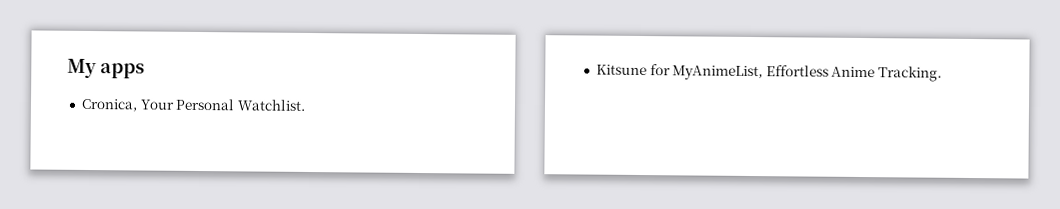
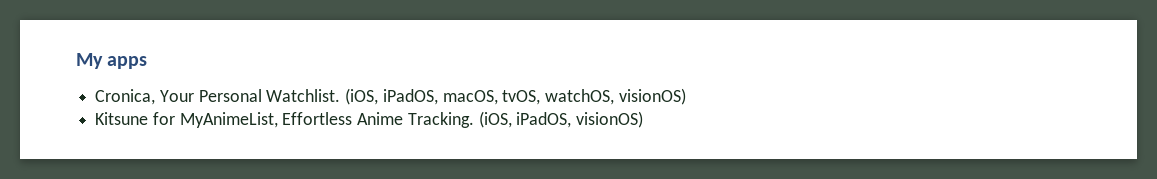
(306, 105) none -> [345,88,686,105] (iOS, iPadOS, macOS, tvOS, watchOS, visionOS)
(943, 74) none -> [478,111,644,128] (iOS, iPadOS, visionOS)

